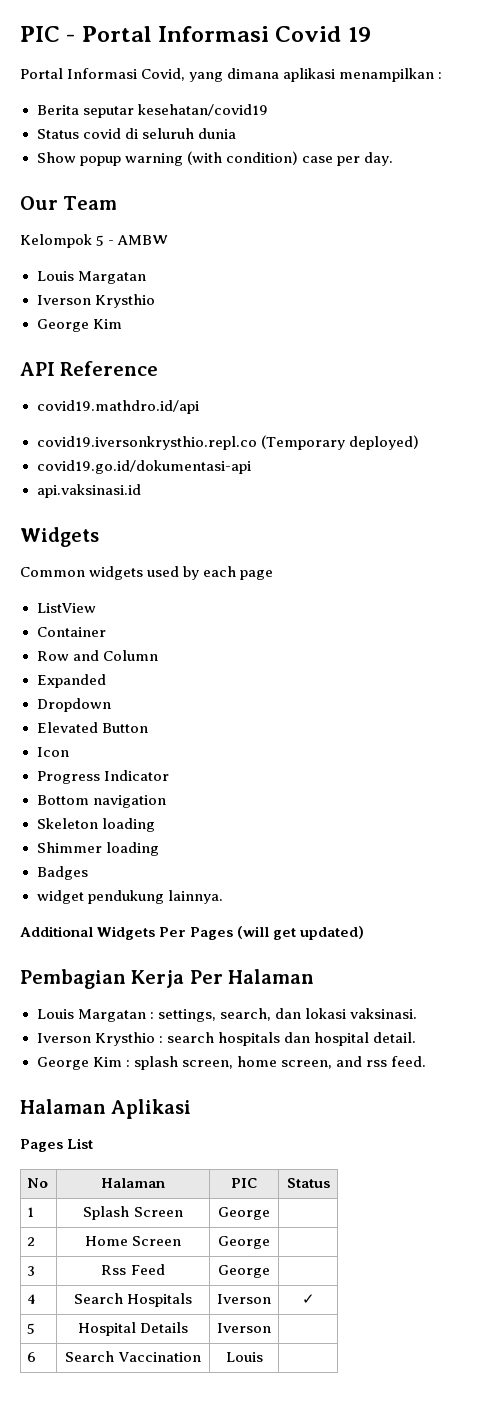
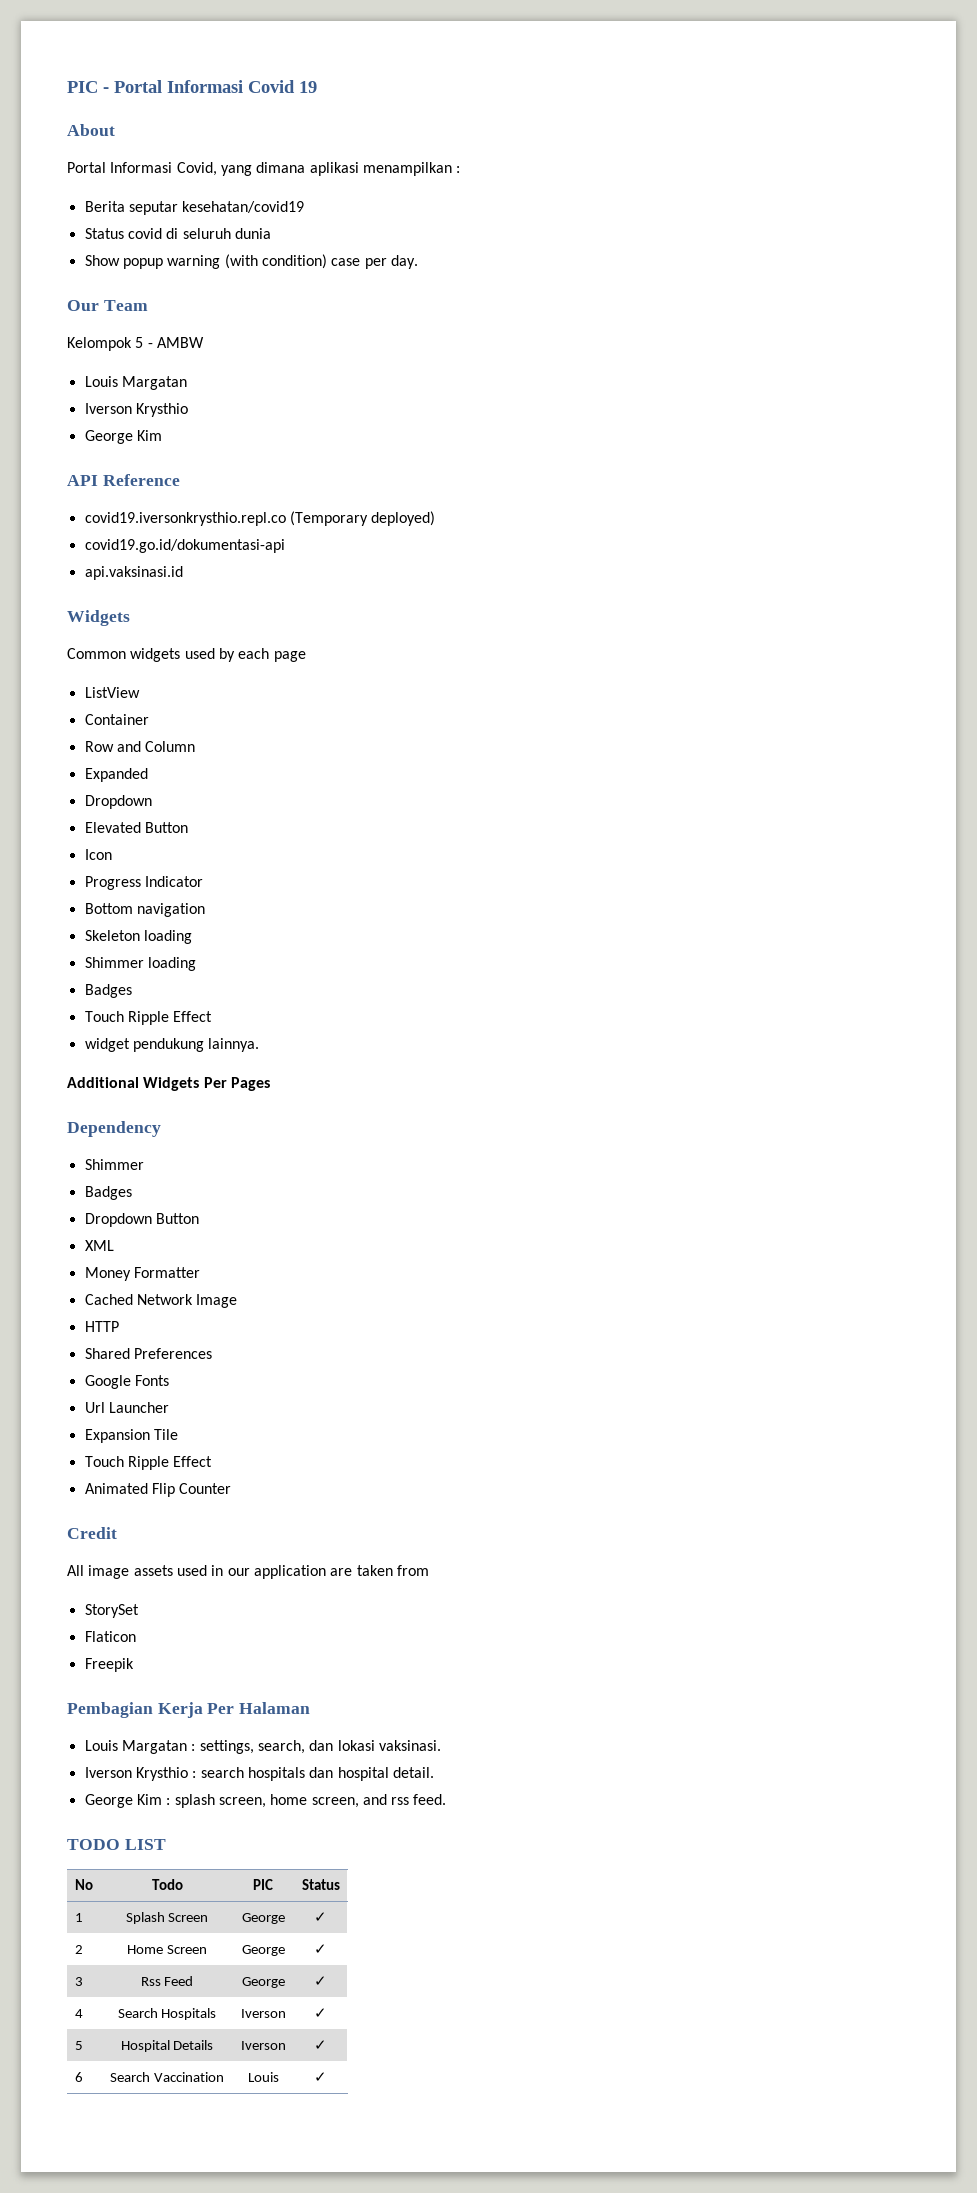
(371, 34) none -> [67,124,115,136] // About
[36,400,199,414] // covid19.mathdro.id/api -> (180, 480) none
(88, 873) none -> [84,1011,213,1025] // Touch Ripple Effect
[237,926,365,940] (will get updated) -> [67,1121,161,1137] [84,1159,144,1170] [84,1186,132,1200] [84,1213,199,1227] [84,1240,114,1251] [84,1267,200,1281] [84,1294,238,1308] [84,1321,119,1332] [84,1348,212,1359] [84,1375,169,1389] [84,1402,169,1413] [84,1429,178,1443] [84,1456,213,1470] [84,1483,232,1497] [67,1527,117,1539] [67,1565,429,1579] [84,1604,139,1618] [84,1631,136,1642] [84,1658,134,1672] // Dependency // Shimmer // Badges // Dropdown Button // XML // Money Formatter // Cached Network Image // HTTP // Shared Preferences // Google Fonts // Url Launcher // Expansion Tile // Touch Ripple Effect // Animated Flip Counter // Credit // All image assets used in our application are taken from // StorySet // Flaticon // Freepik
[20,1099,192,1119] [20,1138,94,1152] Halaman Aplikasi // Pages List -> [67,1839,166,1850] TODO LIST
[101,1178,165,1188] Halaman -> [151,1879,183,1890] Todo
(270, 1213) none -> [314,1912,327,1922] ✓
(270, 1242) none -> [314,1944,327,1954] ✓
(270, 1271) none -> [314,1976,327,1986] ✓
(271, 1328) none -> [314,2040,327,2050] ✓
(263, 1357) none -> [314,2072,327,2082] ✓

